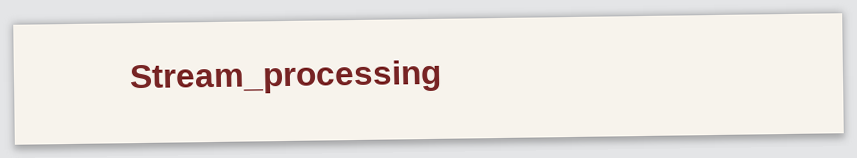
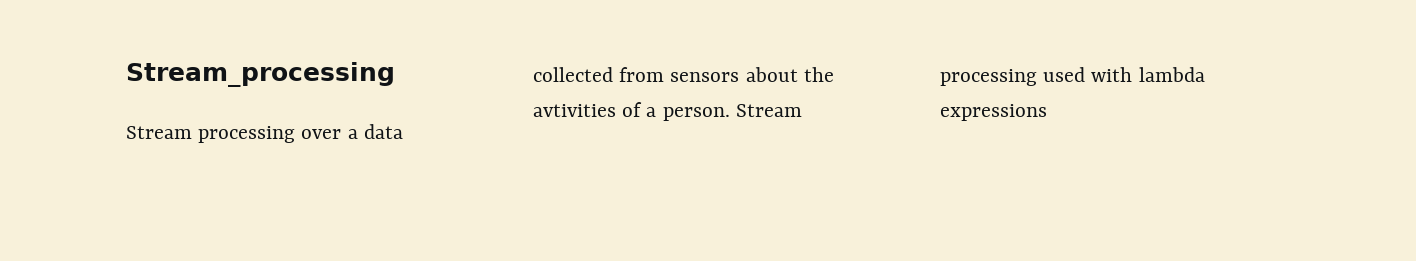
(442, 77) none -> [126,124,403,143] [533,67,834,82] [533,102,802,121] [940,67,1205,86] [940,104,1047,121] // Stream processing over a data collected from sensors about the avtivities of a person. Stream processing used with lambda expressions

